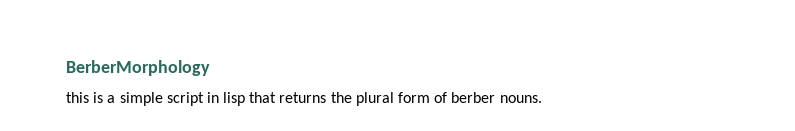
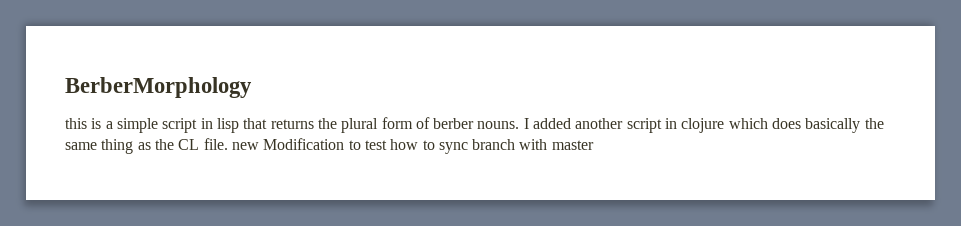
(542, 99) none -> [523,118,884,133] [65,138,594,154] I added another script in clojure which does basically the same thing as the CL file. new Modification to test how to sync branch with master

